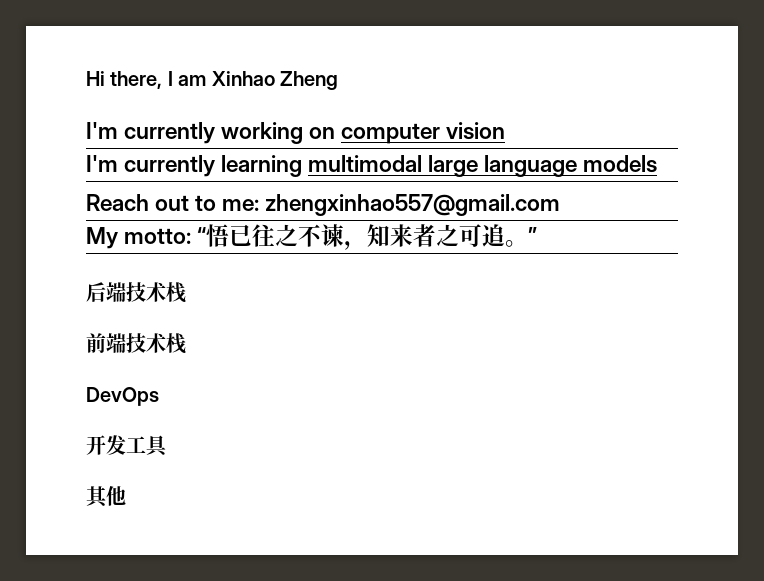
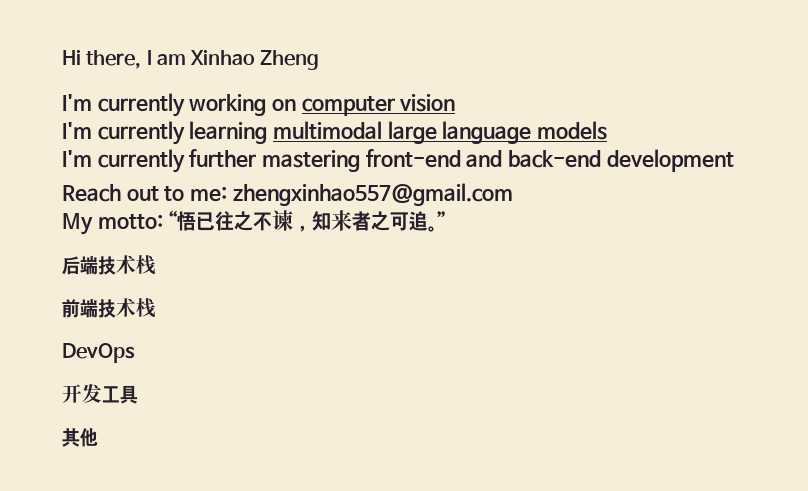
(658, 164) none -> [62,149,734,173] // I'm currently further mastering front-end and back-end development

